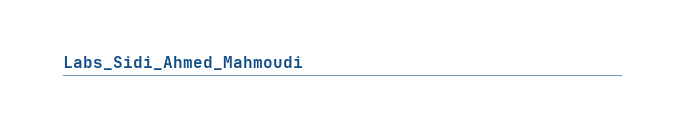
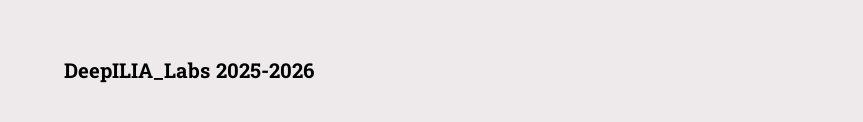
[63,56,303,70] Labs_Sidi_Ahmed_Mahmoudi -> [64,62,315,83] DeepILIA_Labs 2025-2026

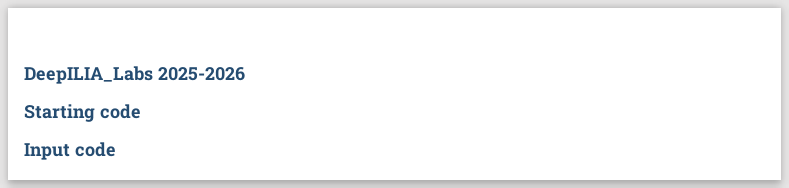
(315, 71) none -> [24,104,141,122] [24,142,116,160] // Starting code // Input code

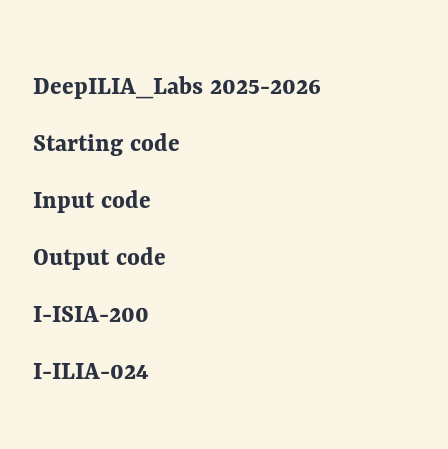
(116, 149) none -> [33,247,167,270] [33,306,149,322] [33,363,149,379] // Output code // I-ISIA-200 // I-ILIA-024

